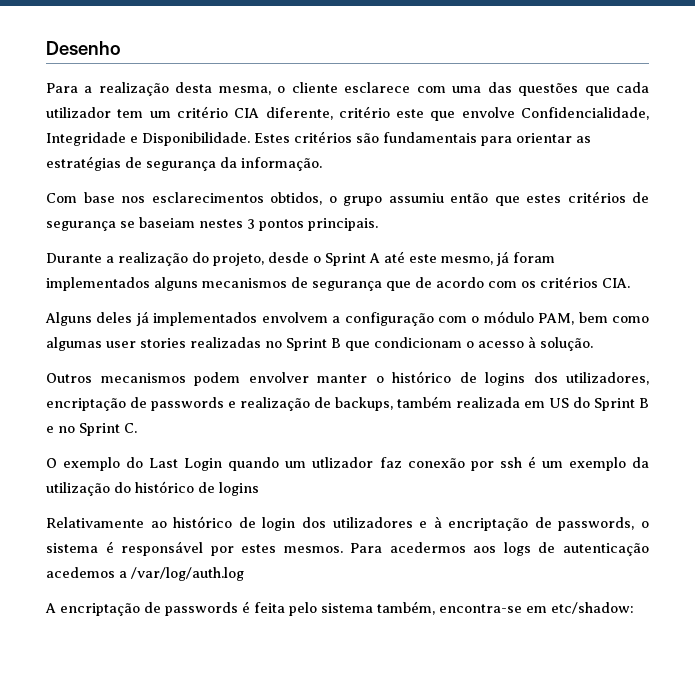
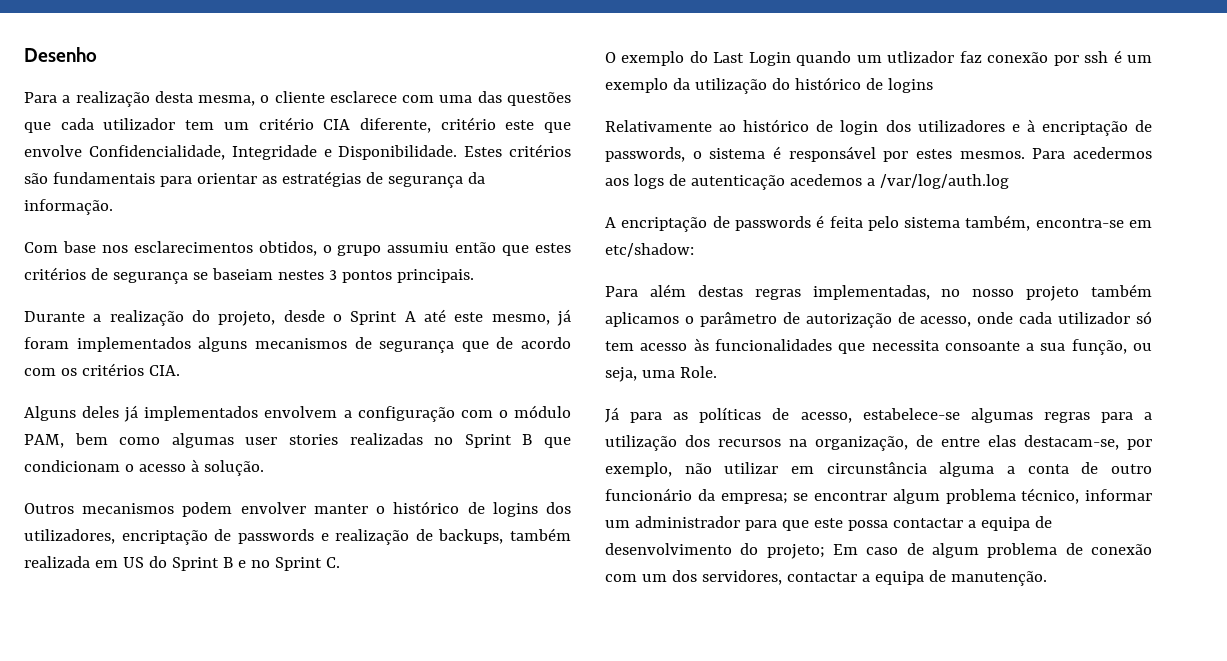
(634, 608) none -> [605,284,1152,301] [605,311,1152,328] [605,338,1152,355] [605,366,717,382] [605,407,1152,423] [605,435,1152,451] [605,462,1152,477] [605,488,1152,504] [605,516,1052,531] [605,543,1152,559] [605,570,1047,586] // Para além destas regras implementadas, no nosso projeto também aplicamos o parâmetro de autorização de acesso, onde cada utilizador só tem acesso às funcionalidades que necessita consoante a sua função, ou seja, uma Role. // Já para as políticas de acesso, estabelece-se algumas regras para a utilização dos recursos na organização, de entre elas destacam-se, por exemplo, não utilizar em circunstância alguma a conta de outro funcionário da empresa; se encontrar algum problema técnico, informar um administrador para que este possa contactar a equipa de desenvolvimento do projeto; Em caso de algum problema de conexão com um dos servidores, contactar a equipa de manutenção.

